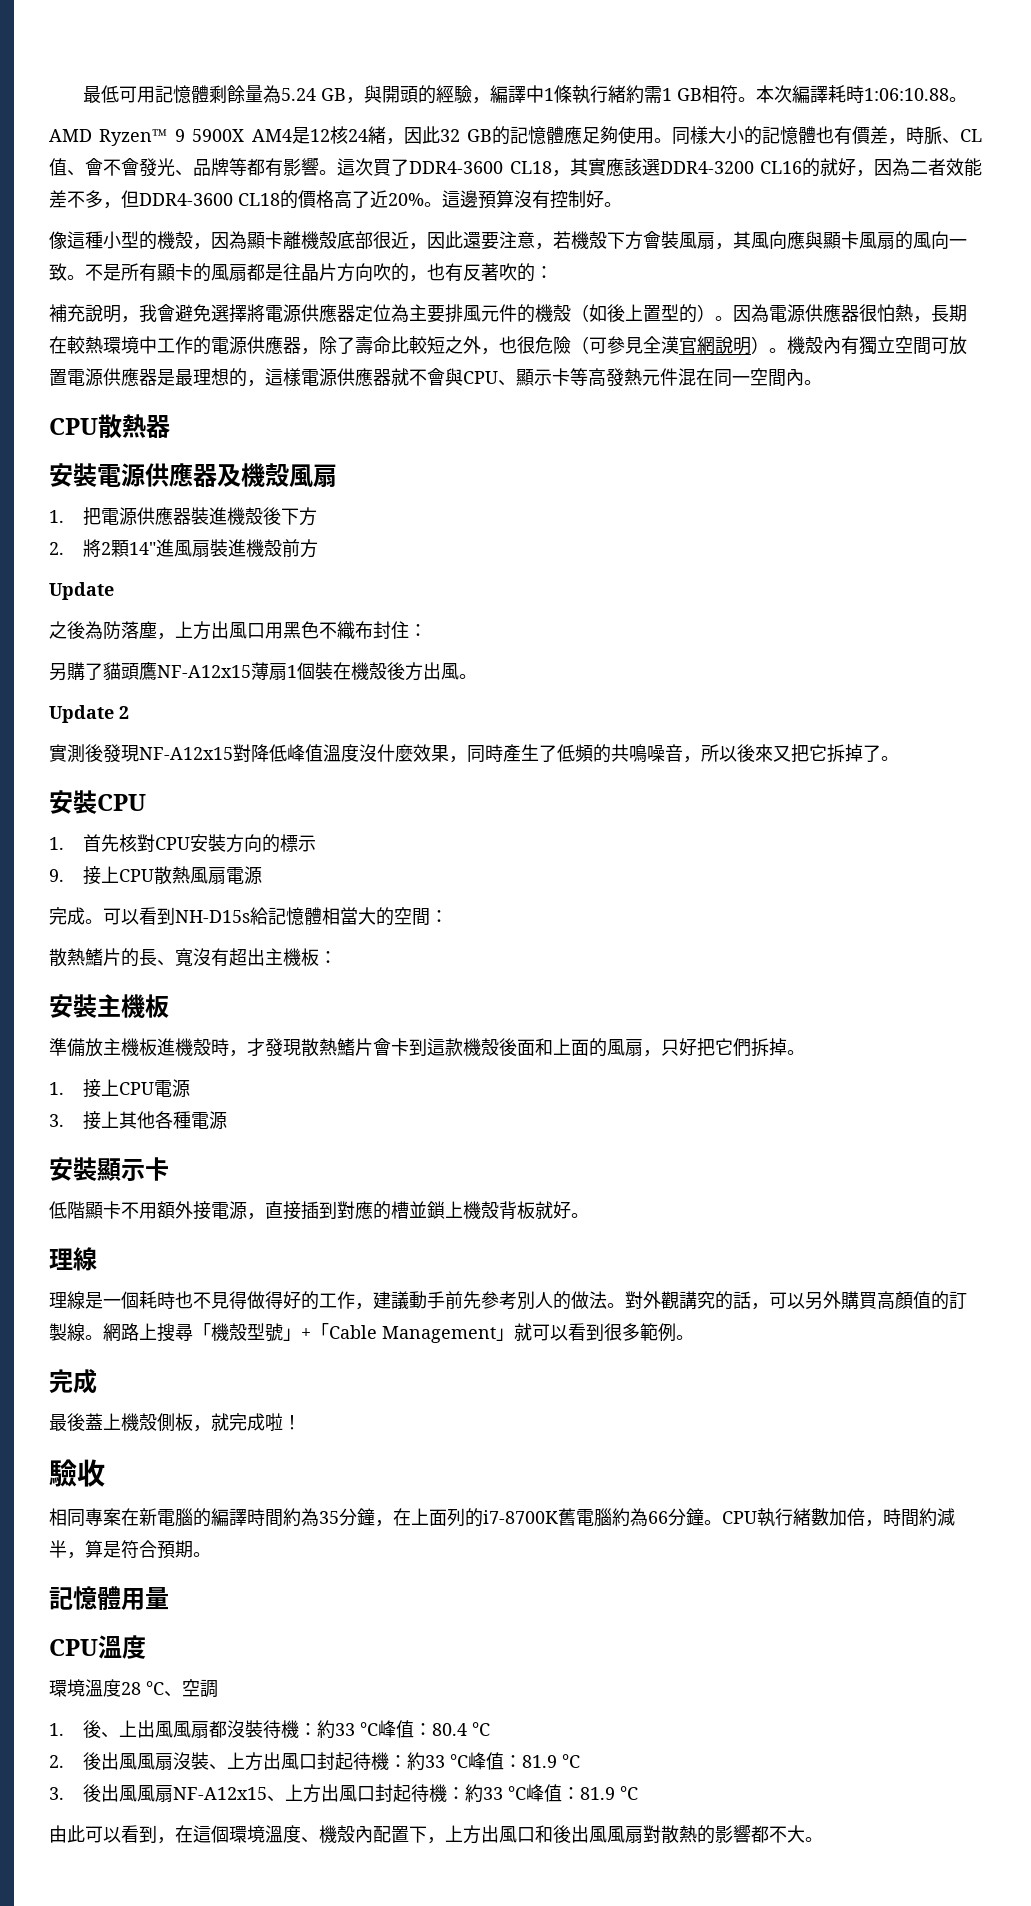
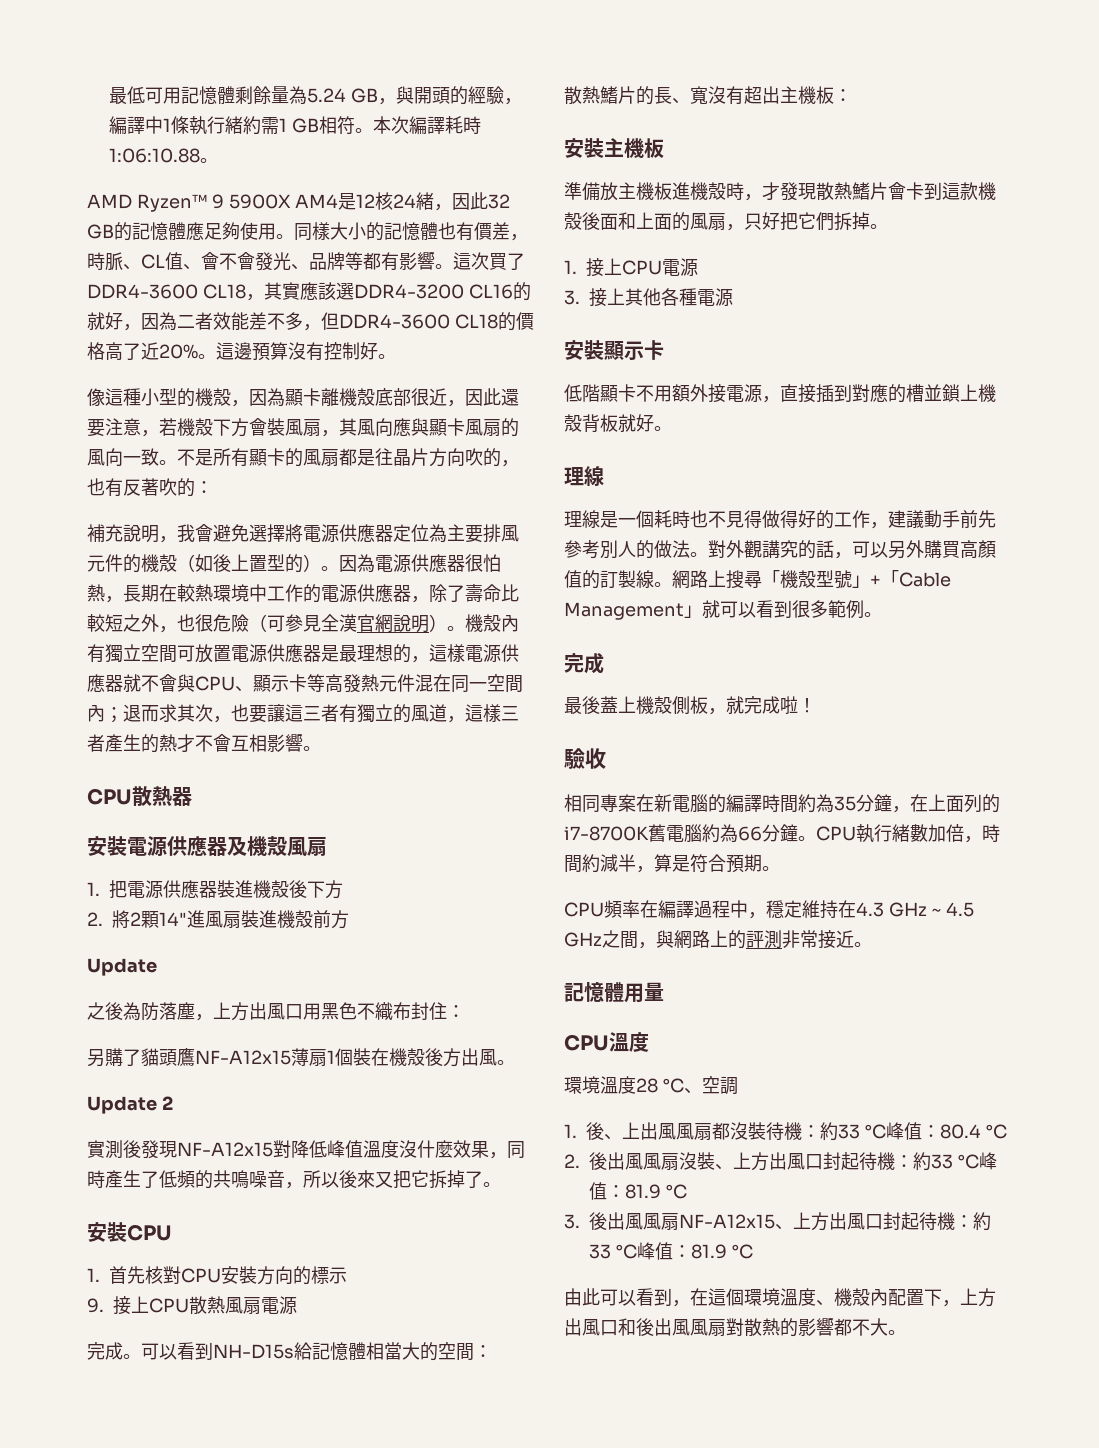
(804, 377) none -> [105,704,519,723] [87,734,303,753] ；退而求其次，也要讓這三者有獨立的風道，這樣三者產生的熱才不會互相影響
(211, 1554) none -> [564,900,974,919] [564,930,872,949] // CPU頻率在編譯過程中，穩定維持在4.3 GHz ~ 4.5 GHz之間，與網路上的評測非常接近。

